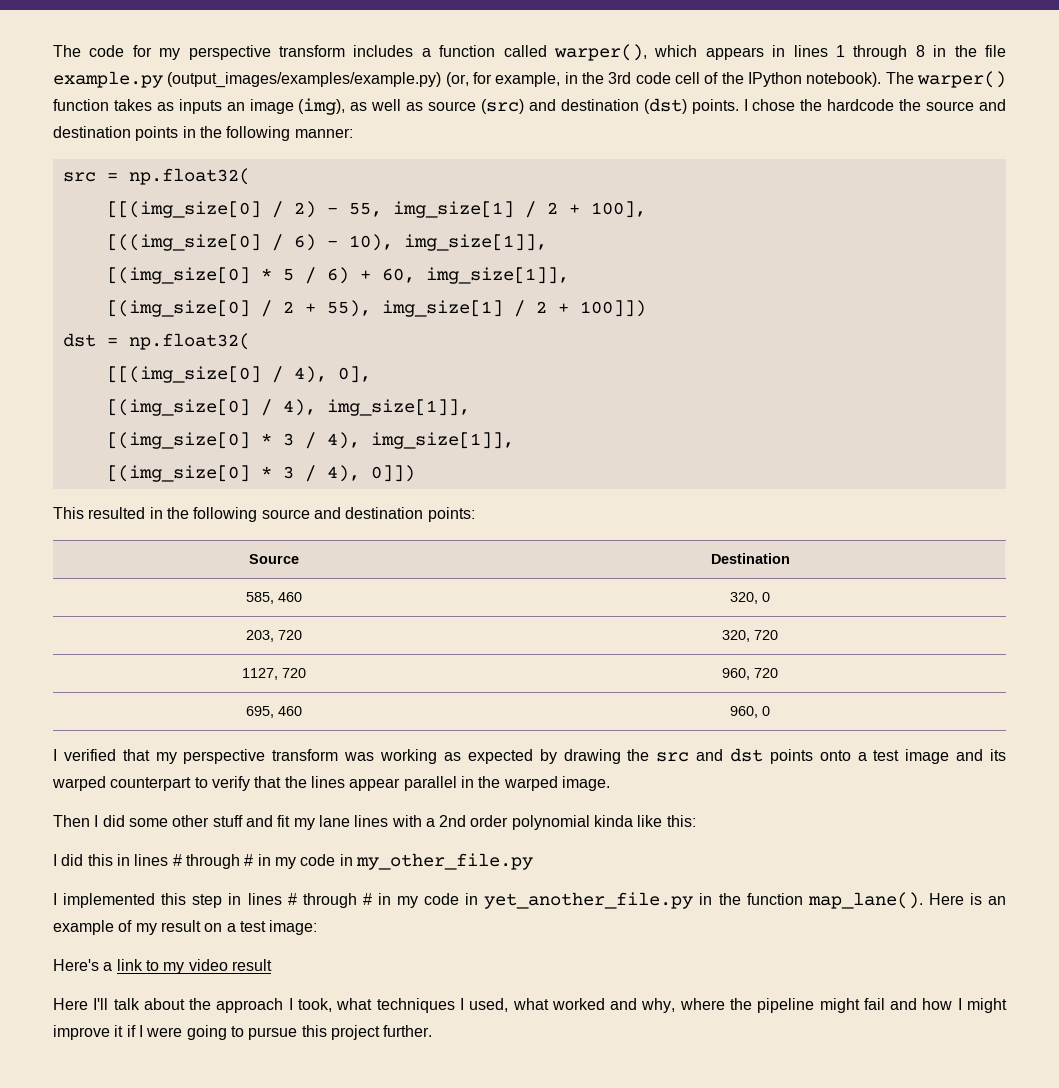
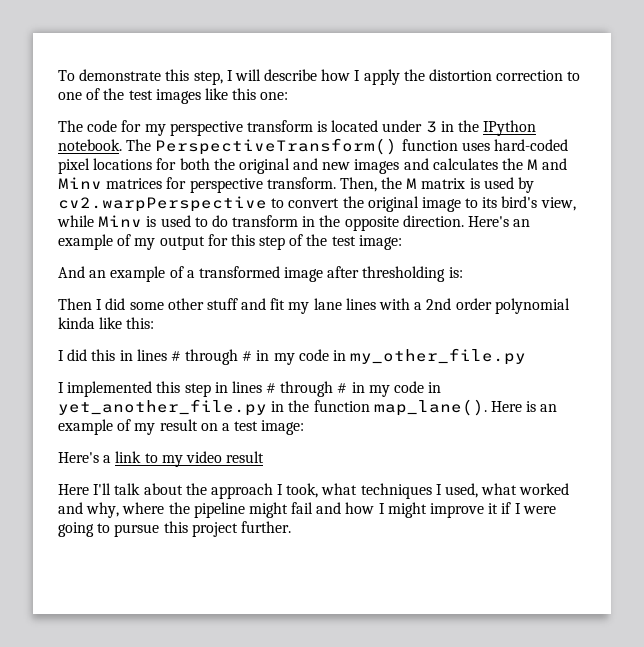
(53, 51) none -> [58,69,581,85] [58,88,289,104] To demonstrate this step, I will describe how I apply the distortion correction to one of the test images like this one: //
[353,44,1006,61] [53,71,1007,88] [53,98,1006,115] [53,126,353,141] [62,168,250,185] [106,201,646,218] [106,234,547,251] [106,267,569,284] [106,300,646,317] [62,333,250,350] [106,366,371,383] [106,399,470,416] [106,432,514,449] [106,465,415,482] [53,507,475,522] [249,554,299,564] [710,553,790,564] [246,592,302,604] [730,592,770,604] [246,630,302,642] [722,630,778,642] [242,668,306,680] [722,668,778,680] [246,706,302,718] [730,706,770,718] [53,748,1007,764] [52,776,610,791] includes a function called warper(), which appears in lines 1 through 8 in the file example.py (output_images/examples/example.py) (or, for example, in the 3rd code cell of the IPython notebook). The warper() function takes as inputs an image (img), as well as source (src) and destination (dst) points. I chose the hardcode the source and destination points in the following manner: // src = np.float32( // [[(img_size[0] / 2) - 55, img_size[1] / 2 + 100], // [((img_size[0] / 6) - 10), img_size[1]], // [(img_size[0] * 5 / 6) + 60, img_size[1]], // [(img_size[0] / 2 + 55), img_size[1] / 2 + 100]]) // dst = np.float32( // [[(img_size[0] / 4), 0], // [(img_size[0] / 4), img_size[1]], // [(img_size[0] * 3 / 4), img_size[1]], // [(img_size[0] * 3 / 4), 0]]) // This resulted in the following source and destination points: // Source | Destination // 585, 460 | 320, 0 // 203, 720 | 320, 720 // 1127, 720 | 960, 720 // 695, 460 | 960, 0 // I verified that my perspective transform was working as expected by drawing the src and dst points onto a test image and its warped counterpart to verify that the lines appear parallel in the warped image. -> [317,120,537,136] [58,138,568,155] [58,158,568,174] [58,177,535,193] [58,196,576,212] [57,215,531,231] [58,234,402,250] [58,266,463,282] is located under 3 in the IPython notebook. The PerspectiveTransform() function uses hard-coded pixel locations for both the original and new images and calculates the M and Minv matrices for perspective transform. Then, the M matrix is used by cv2.warpPerspective to convert the original image to its bird's view, while Minv is used to do transform in the opposite direction. Here's an example of my output for this step of the test image: // And an example of a transformed image after thresholding is:

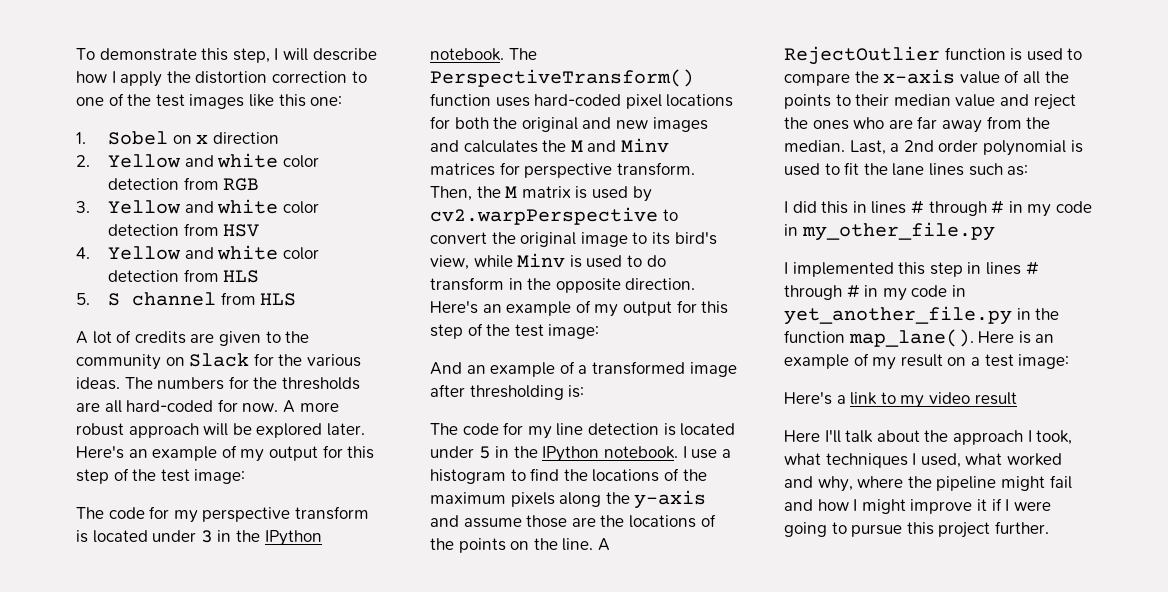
(289, 96) none -> [76,131,279,145] [76,153,319,168] [108,177,260,191] [76,199,319,214] [108,223,260,237] [76,245,319,260] [108,269,260,283] [76,292,297,306] [76,330,310,346] [76,353,361,370] [76,376,360,390] [76,399,339,413] [76,423,365,438] [76,445,375,462] [76,468,246,484] // 1. Sobel on x direction // 2. Yellow and white color detection from RGB // 3. Yellow and white color detection from HSV // 4. Yellow and white color detection from HLS // 5. S channel from HLS // A lot of credits are given to the community on Slack for the various ideas. The numbers for the thresholds are all hard-coded for now. A more robust approach will be explored later. Here's an example of my output for this step of the test image:
[58,298,570,314] [58,317,155,329] Then I did some other stuff and fit my lane lines with a 2nd order polynomial kinda like this: -> [430,422,736,439] [430,446,731,462] [430,468,707,484] [430,490,707,509] [430,514,716,528] [430,538,610,553] [784,46,1083,65] [784,69,1069,86] [784,94,1076,110] [784,116,1051,133] [784,140,1083,156] [784,162,1029,176] The code for my line detection is located under 5 in the IPython notebook. I use a histogram to find the locations of the maximum pixels along the y-axis and assume those are the locations of the points on the line. A RejectOutlier function is used to compare the x-axis value of all the points to their median value and reject the ones who are far away from the median. Last, a 2nd order polynomial is used to fit the lane lines such as:

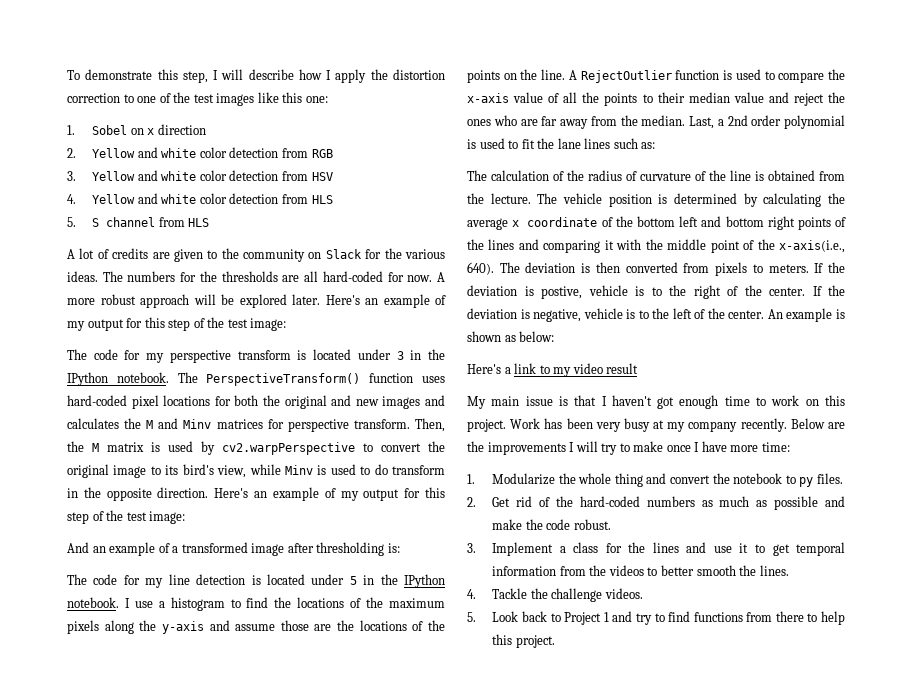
[784,200,1092,217] [784,222,995,241] [784,261,1039,277] [784,284,966,301] [784,306,1060,325] [784,329,1055,347] [784,353,1070,370] I did this in lines # through # in my code in my_other_file.py // I implemented this step in lines # through # in my code in yet_another_file.py in the function map_lane(). Here is an example of my result on a test image: -> [467,170,845,181] [467,193,845,207] [467,216,846,230] [467,239,845,253] [467,262,845,276] [467,285,845,299] [467,308,846,322] [467,331,555,342] The calculation of the radius of curvature of the line is obtained from the lecture. The vehicle position is determined by calculating the average x coordinate of the bottom left and bottom right points of the lines and comparing it with the middle point of the x-axis(i.e., 640). The deviation is then converted from pixels to meters. If the deviation is postive, vehicle is to the right of the center. If the deviation is negative, vehicle is to the left of the center. An example is shown as below:
[784,430,1073,445] [784,453,1062,468] [784,475,1072,492] [784,498,1051,514] [784,521,1049,538] Here I'll talk about the approach I took, what techniques I used, what worked and why, where the pipeline might fail and how I might improve it if I were going to pursue this project further. -> [467,395,846,409] [467,418,845,432] [467,441,790,455] [467,473,843,487] [467,496,845,510] [492,519,611,530] [467,542,845,556] [492,565,789,576] [467,588,643,602] [467,611,845,625] [492,634,555,648] My main issue is that I haven't got enough time to work on this project. Work has been very busy at my company recently. Below are the improvements I will try to make once I have more time: // 1. Modularize the whole thing and convert the notebook to py files. // 2. Get rid of the hard-coded numbers as much as possible and make the code robust. // 3. Implement a class for the lines and use it to get temporal information from the videos to better smooth the lines. // 4. Tackle the challenge videos. // 5. Look back to Project 1 and try to find functions from there to help this project.

